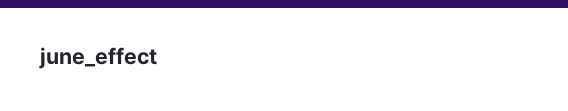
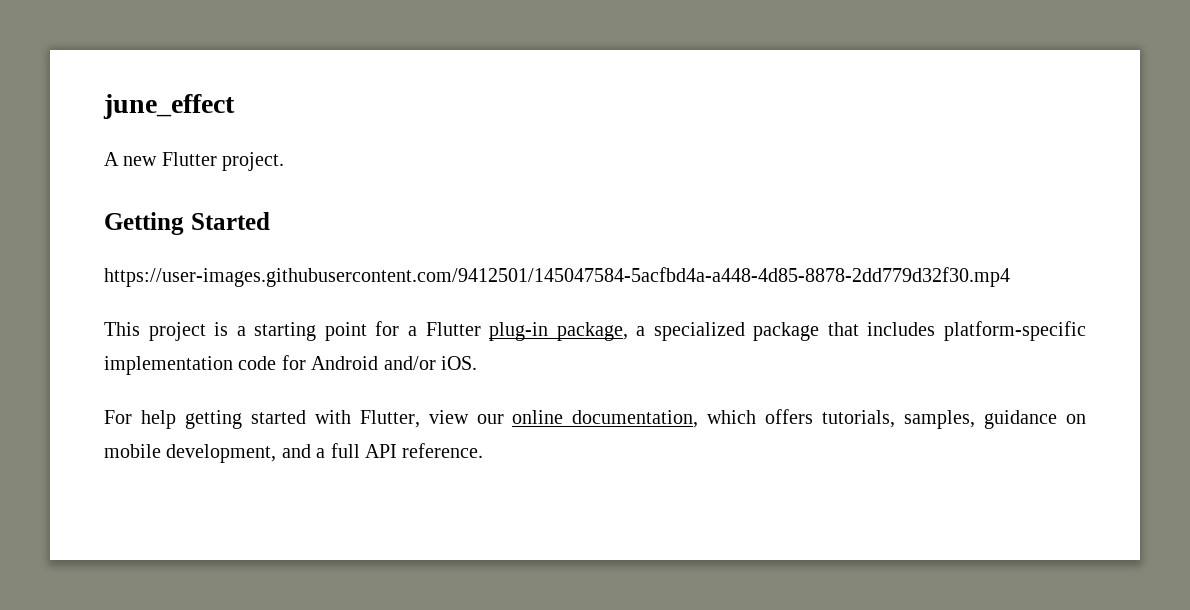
(157, 58) none -> [104,152,285,171] [104,212,270,235] [104,267,1010,287] [104,321,1086,341] [104,355,477,375] [104,409,1086,429] [104,443,484,463] // A new Flutter project. // Getting Started // https://user-images.githubusercontent.com/9412501/145047584-5acfbd4a-a448-4d85-8878-2dd779d32f30.mp4 // This project is a starting point for a Flutter plug-in package, a specialized package that includes platform-specific implementation code for Android and/or iOS. // For help getting started with Flutter, view our online documentation, which offers tutorials, samples, guidance on mobile development, and a full API reference.

